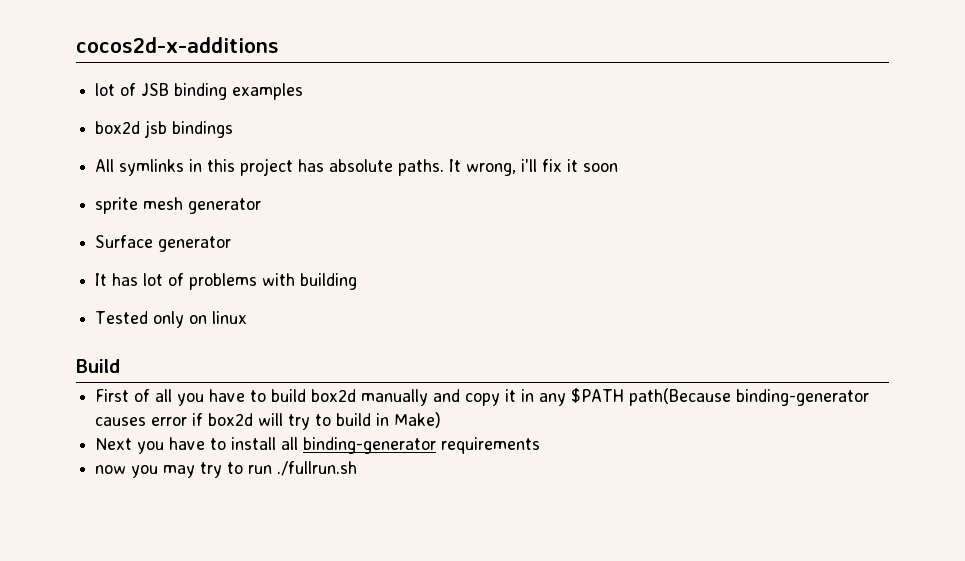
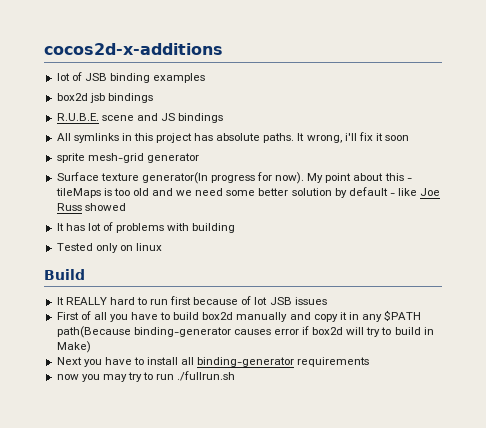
(234, 129) none -> [56,113,224,123] // R.U.B.E. scene and JS bindings
[143,197,184,210] mesh -> [87,153,144,163] mesh-grid
[158,236,232,252] generator -> [100,172,412,184] [55,187,441,198] [56,203,126,211] texture generator(In progress for now). My point about this - tileMaps is too old and we need some better solution by default - like Joe Russ showed
(120, 366) none -> [56,296,327,305] // It REALLY hard to run first because of lot JSB issues

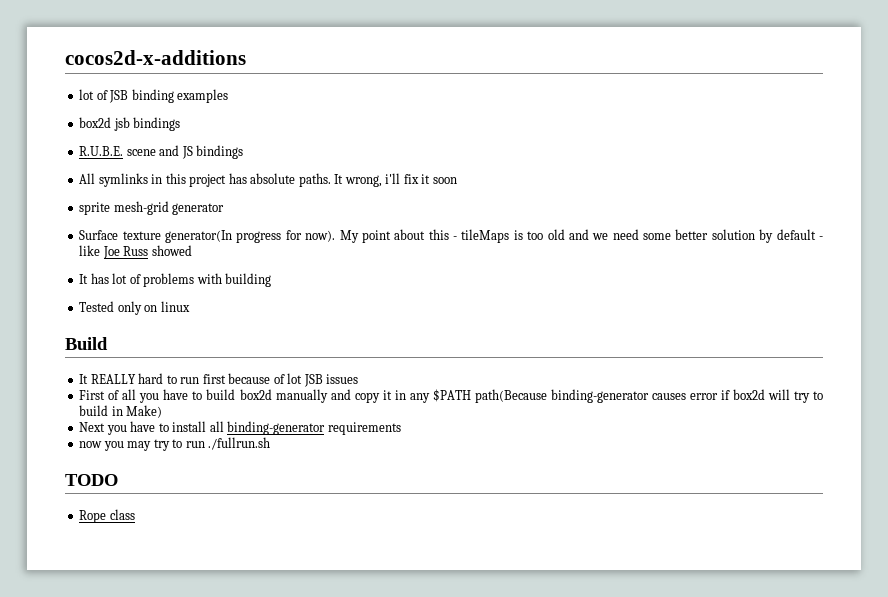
(236, 376) none -> [65,474,118,486] [79,509,135,523] // TODO // Rope class

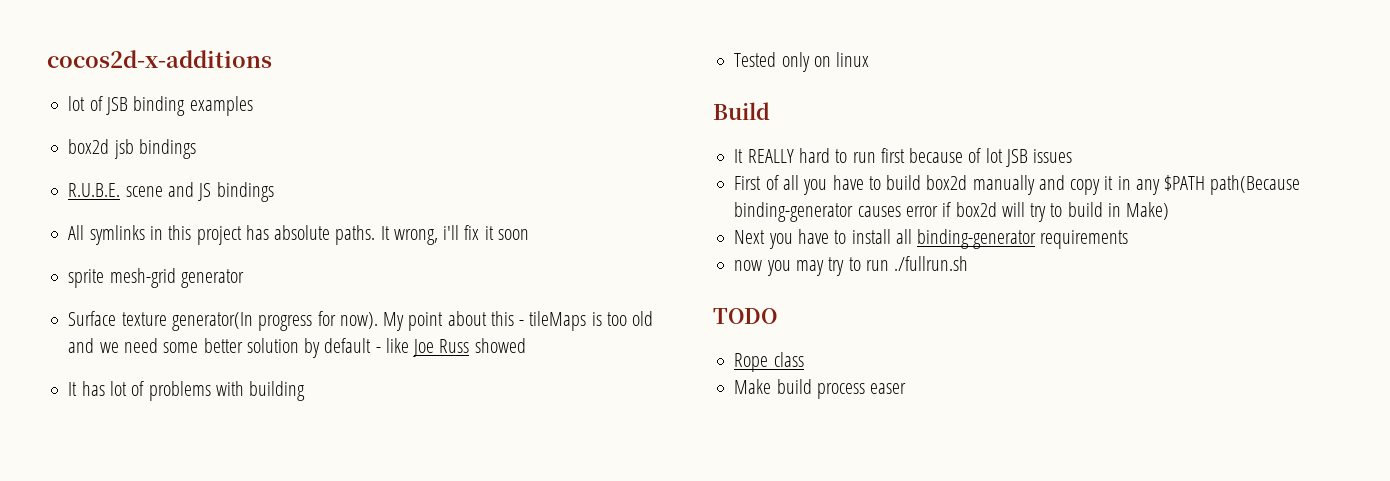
(135, 514) none -> [734,379,907,399] // Make build process easer

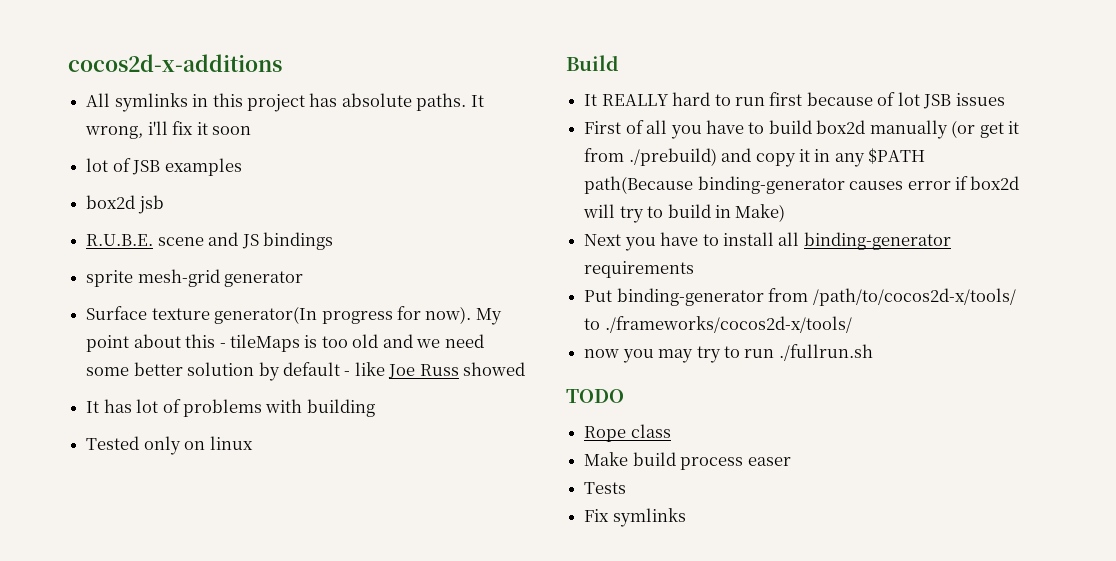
[68,96,253,116] [68,139,196,159] [68,182,274,202] // lot of JSB binding examples // box2d jsb bindings // R.U.B.E. scene and JS bindings -> (282, 63) none
(529, 234) none -> [86,158,242,176] [86,195,164,214] [86,232,333,250] // lot of JSB examples // box2d jsb // R.U.B.E. scene and JS bindings
(1035, 185) none -> [951,120,1020,138] [584,148,717,166] (or get it from ./prebuild)
(1129, 239) none -> [584,288,1016,306] [584,316,852,333] // Put binding-generator from /path/to/cocos2d-x/tools/ to ./frameworks/cocos2d-x/tools/
(907, 388) none -> [584,482,627,494] [584,508,686,527] // Tests // Fix symlinks

